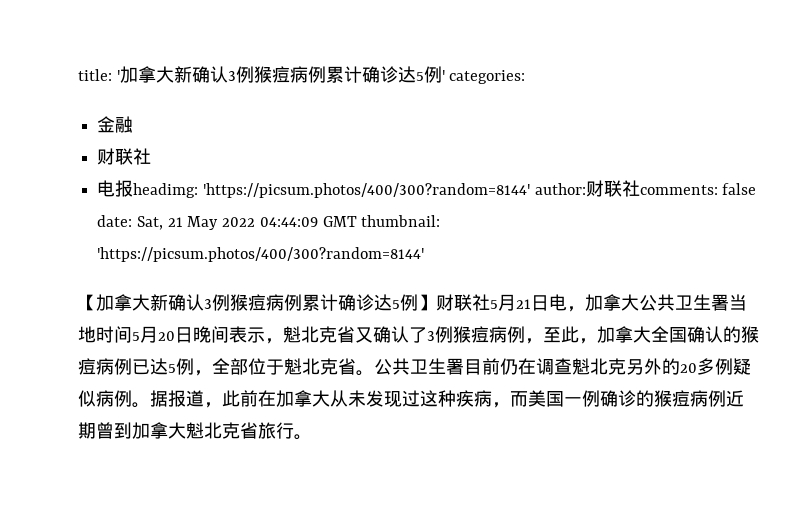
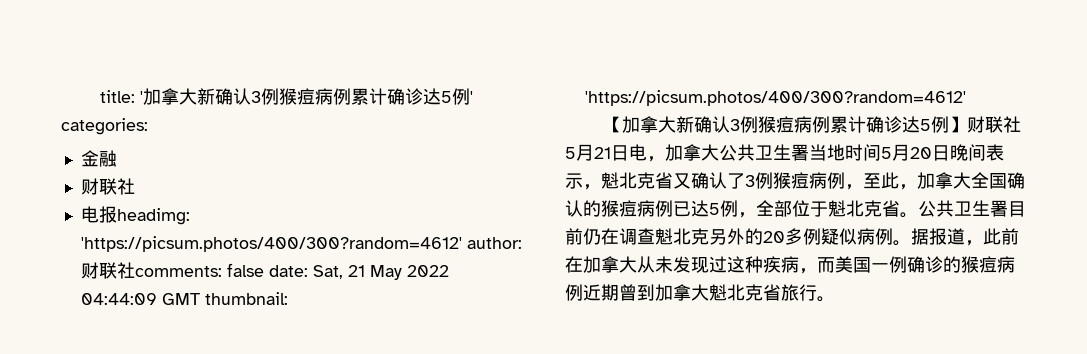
[202,183,530,198] 'https://picsum.photos/400/300?random=8144' -> [80,236,462,252] 'https://picsum.photos/400/300?random=4612'
[97,247,425,262] 'https://picsum.photos/400/300?random=8144' -> [584,90,966,106] 'https://picsum.photos/400/300?random=4612'

